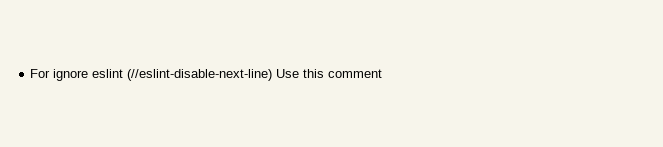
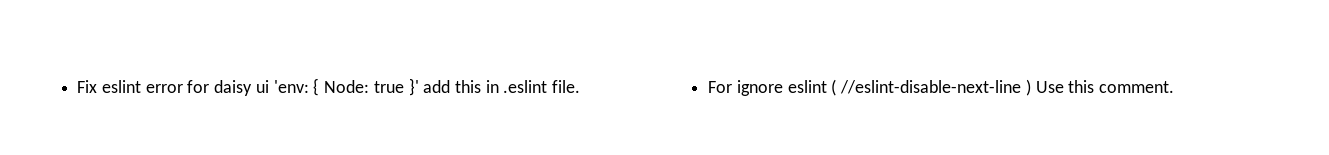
[30,69,273,81] For ignore eslint (//eslint-disable-next-line) -> [77,78,581,96] [708,79,1031,96] Fix eslint error for daisy ui 'env: { Node: true }' add this in .eslint file. // For ignore eslint ( //eslint-disable-next-line )
[328,69,383,78] comment -> [1099,81,1175,93] comment.

